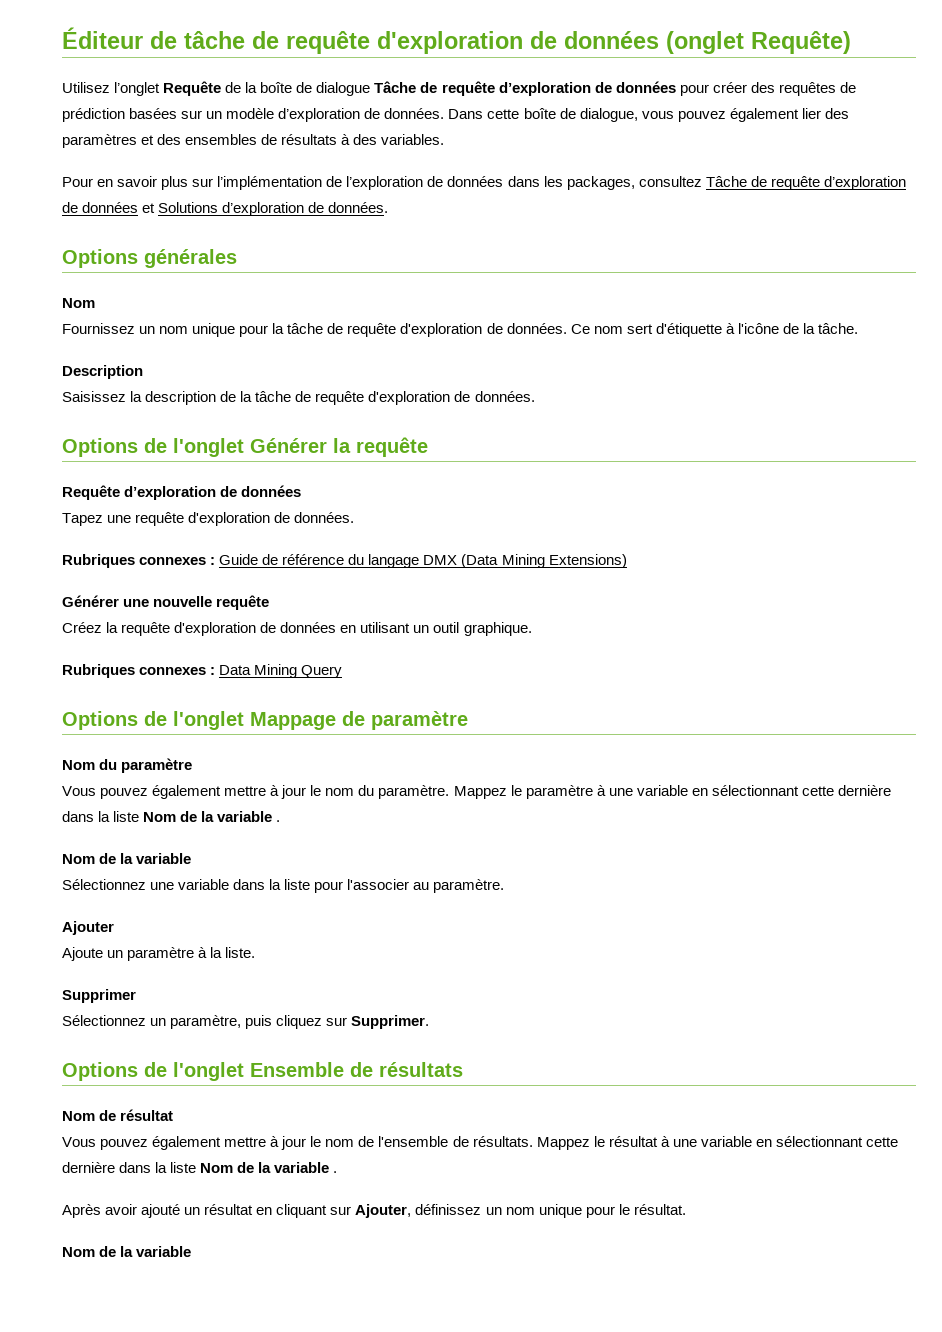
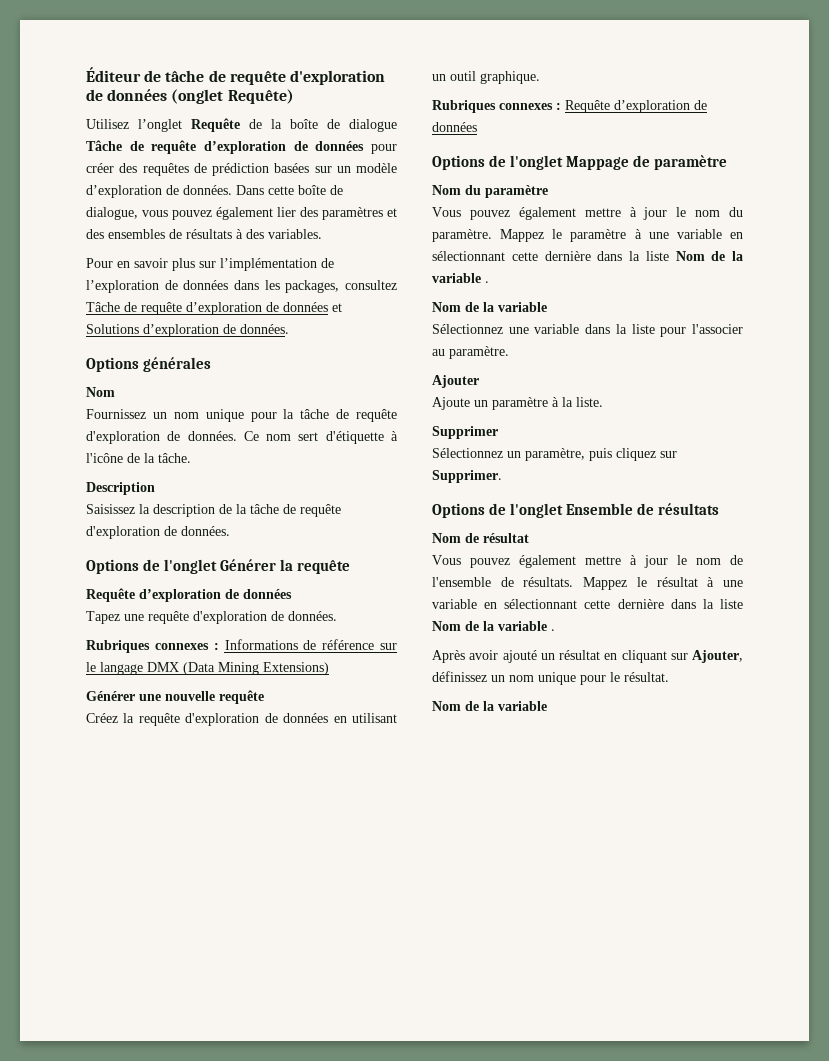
[219,554,259,565] Guide -> [224,639,298,650] Informations
[348,554,365,565] du -> [380,643,397,650] [86,662,96,672] sur le
[219,664,343,678] Data Mining Query -> [565,100,707,113] [432,122,477,132] Requête d’exploration de données

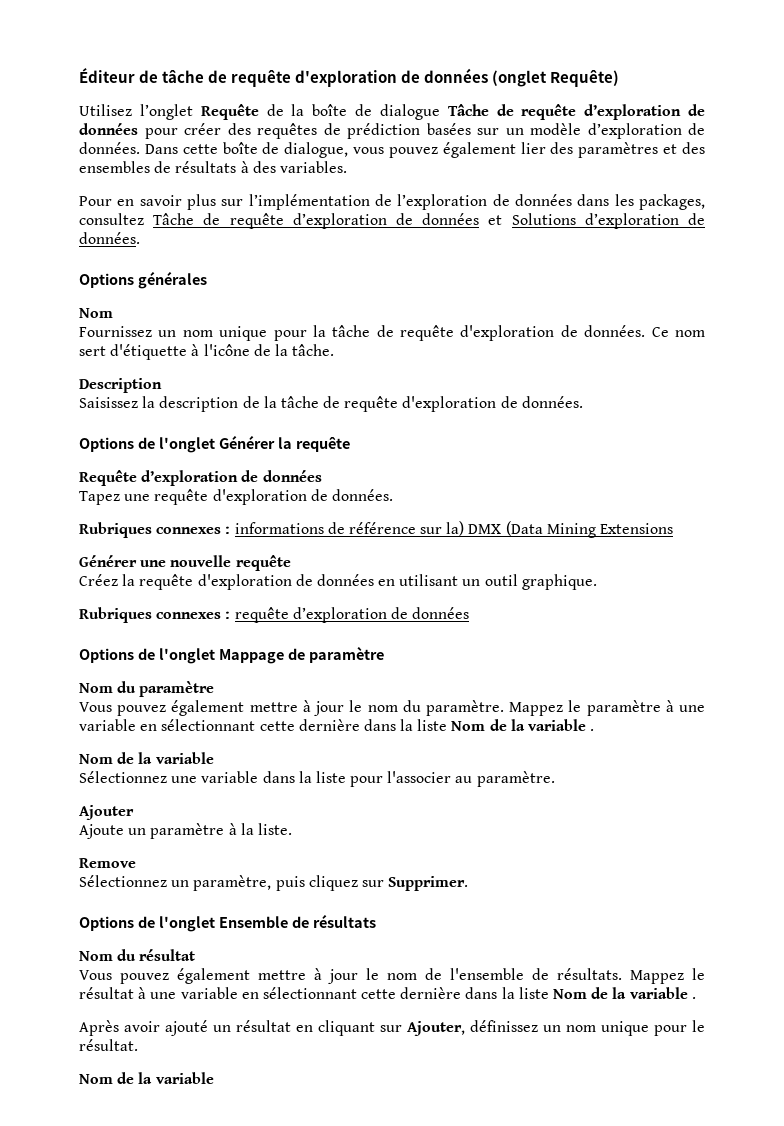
[224,639,298,650] Informations -> [234,522,324,534] informations
[86,662,143,675] le langage -> [446,521,465,536] la)
[263,662,329,675] Extensions) -> [600,523,674,534] Extensions
[565,100,610,113] Requête -> [234,607,289,623] requête
[432,426,498,439] Supprimer -> [79,858,136,868] Remove
[465,533,479,543] de -> [117,949,137,961] du

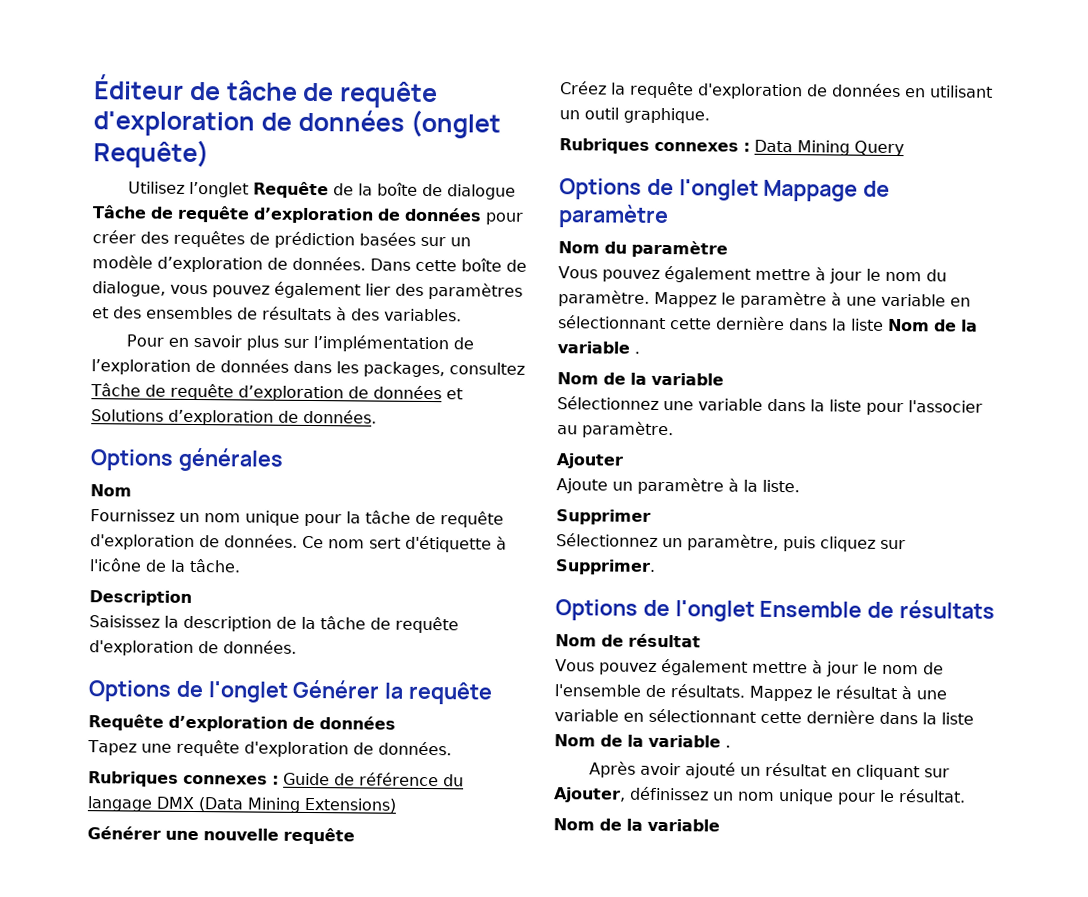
[234,522,324,534] informations -> [283,772,330,786] Guide
[420,521,465,536] sur la) -> [443,774,464,787] [87,796,153,812] du langage
[600,523,674,534] Extensions -> [304,797,396,813] Extensions)
[234,607,470,623] requête d’exploration de données -> [754,139,904,157] Data Mining Query
[79,858,136,868] Remove -> [556,509,651,525] Supprimer
[117,949,137,961] du -> [601,634,624,647] de

